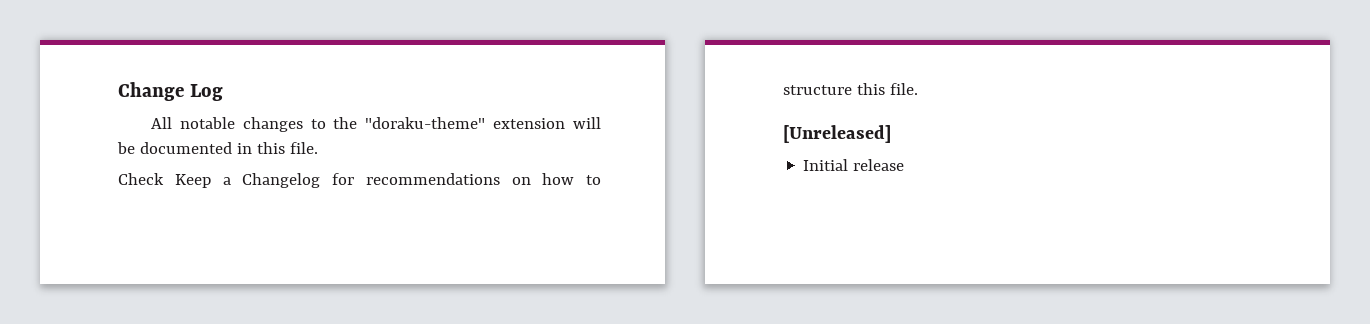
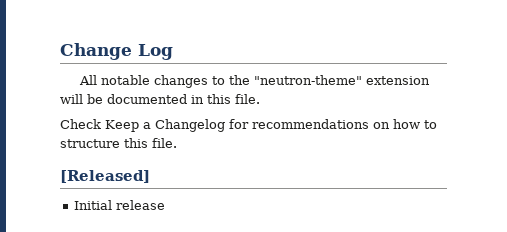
[365,117,486,129] "doraku-theme" -> [254,75,363,85] "neutron-theme"
[783,125,891,143] [Unreleased] -> [60,170,150,183] [Released]

